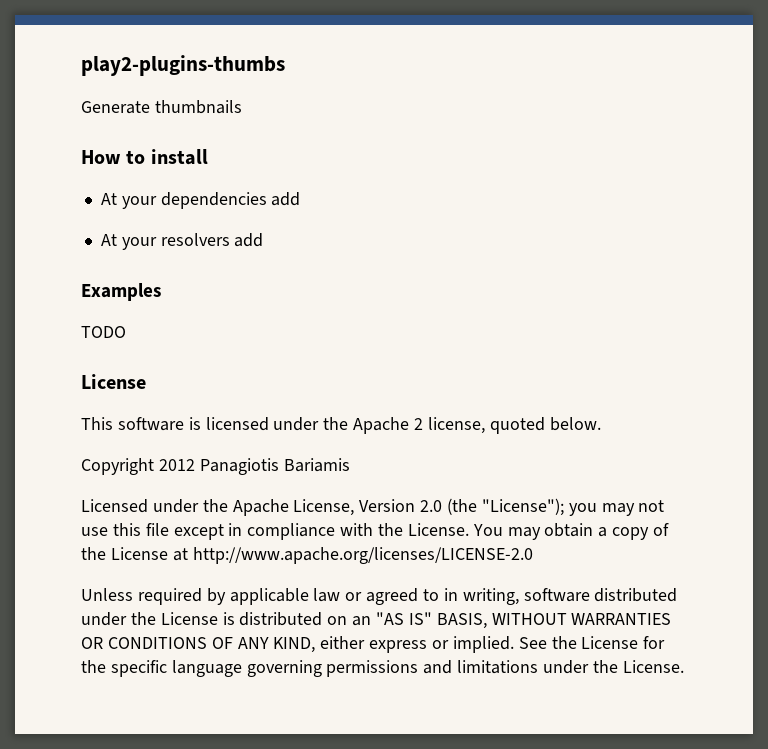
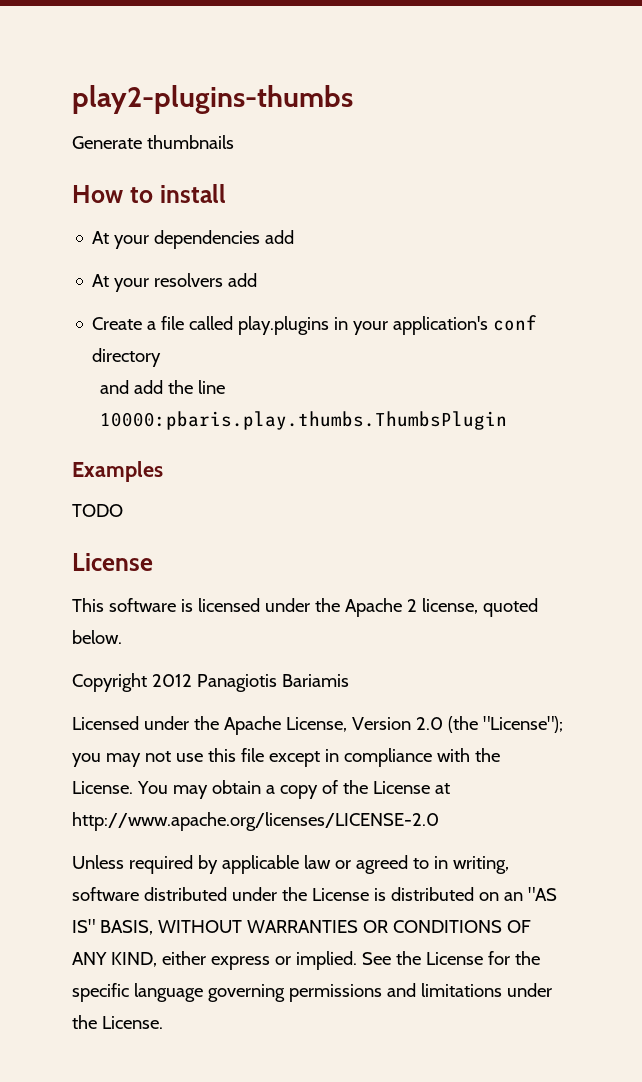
(264, 240) none -> [92,315,538,335] [92,348,162,367] [99,380,225,394] [99,411,507,430] // Create a file called play.plugins in your application's conf directory // and add the line 10000:pbaris.play.thumbs.ThumbsPlugin

